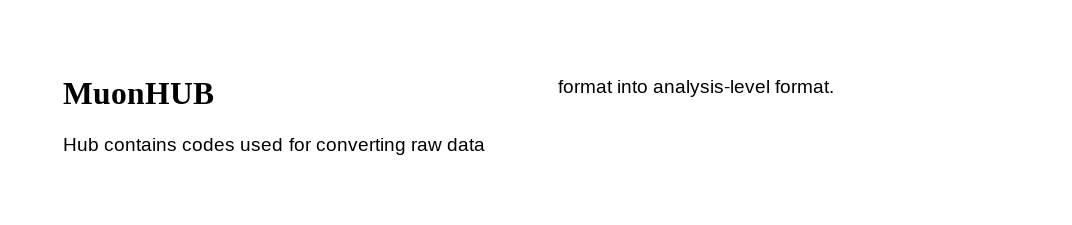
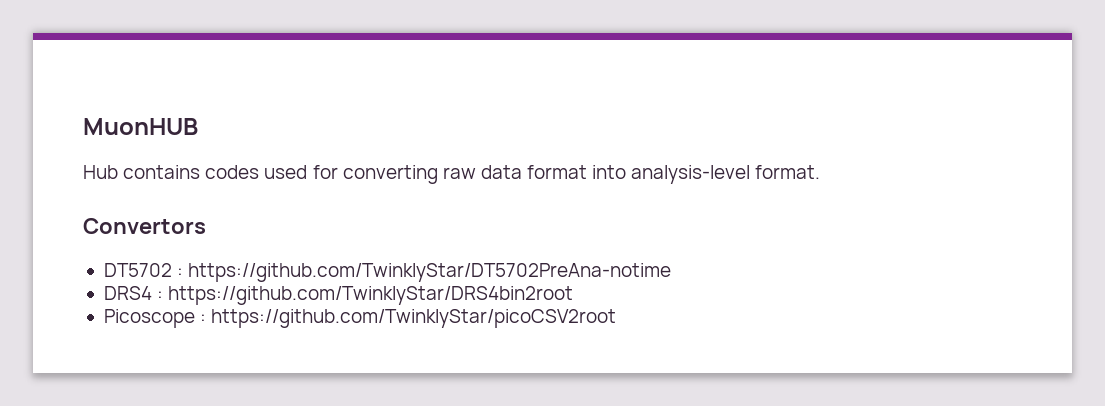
(835, 86) none -> [83,218,206,234] [103,263,672,282] [103,286,574,305] [103,309,617,328] // Convertors // DT5702 : https://github.com/TwinklyStar/DT5702PreAna-notime // DRS4 : https://github.com/TwinklyStar/DRS4bin2root // Picoscope : https://github.com/TwinklyStar/picoCSV2root

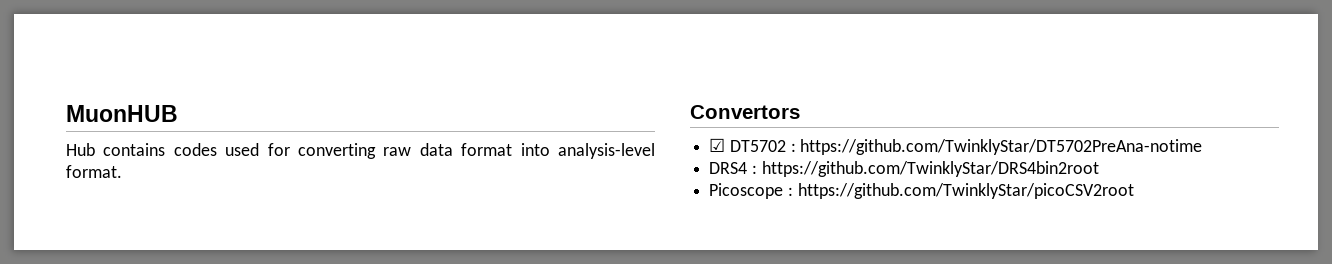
(206, 226) none -> [709,138,726,152] ☑

